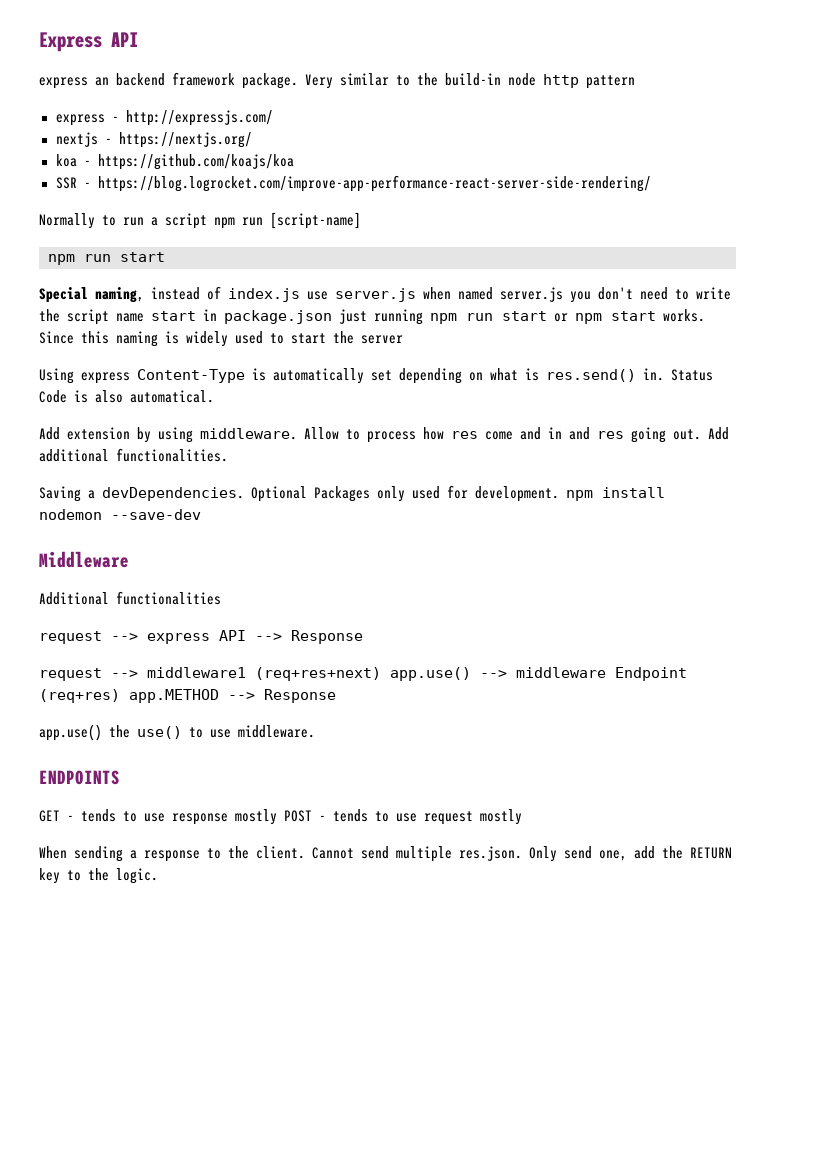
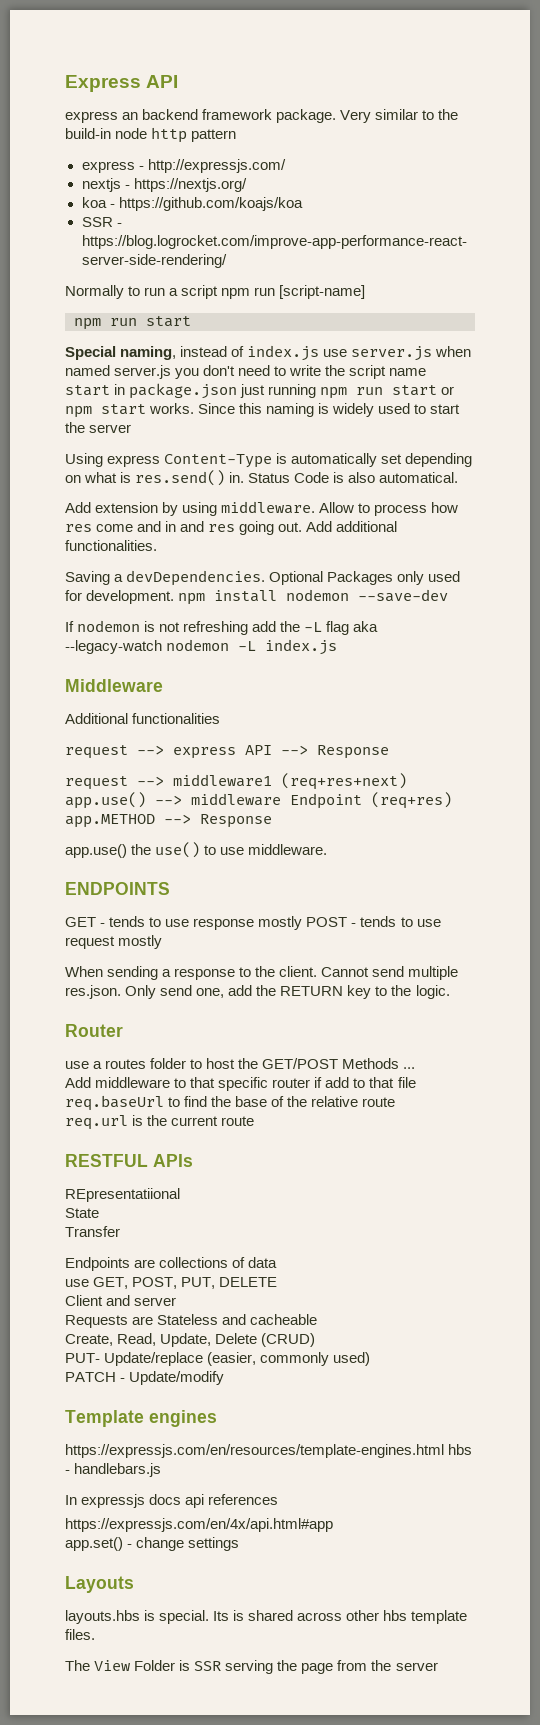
(201, 514) none -> [65,620,379,635] [65,639,338,655] // If nodemon is not refreshing add the -L flag aka --legacy-watch nodemon -L index.js
(158, 876) none -> [65,1024,123,1037] [65,1058,416,1069] [65,1077,416,1091] [65,1095,396,1111] [65,1115,255,1130] [65,1154,193,1167] [65,1188,180,1202] [65,1208,99,1218] [65,1226,120,1237] [65,1257,278,1271] [65,1277,278,1289] [65,1295,177,1306] [65,1314,318,1328] [65,1333,316,1347] [65,1352,371,1366] [65,1371,225,1385] [65,1410,217,1427] [65,1444,473,1458] [65,1463,162,1477] [65,1494,279,1508] [65,1518,333,1532] [65,1537,240,1551] [65,1576,134,1593] [65,1610,468,1624] [65,1629,95,1640] [65,1660,438,1674] // Router // use a routes folder to host the GET/POST Methods ... // Add middleware to that specific router if add to that file req.baseUrl to find the base of the relative route // req.url is the current route // RESTFUL APIs // REpresentatiional // State // Transfer // Endpoints are collections of data // use GET, POST, PUT, DELETE // Client and server // Requests are Stateless and cacheable // Create, Read, Update, Delete (CRUD) // PUT- Update/replace (easier, commonly used) // PATCH - Update/modify // Template engines // https://expressjs.com/en/resources/template-engines.html hbs - handlebars.js // In expressjs docs api references // https://expressjs.com/en/4x/api.html#app // app.set() - change settings // Layouts // layouts.hbs is special. Its is shared across other hbs template files. // The View Folder is SSR serving the page from the server

